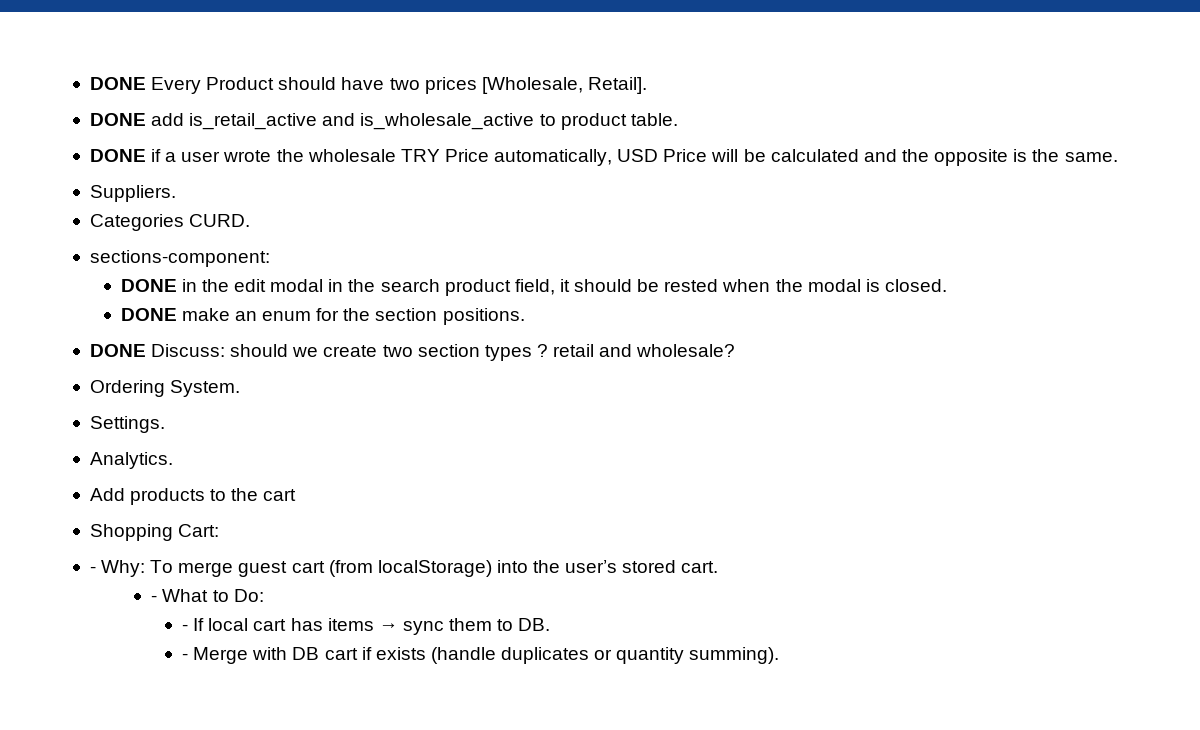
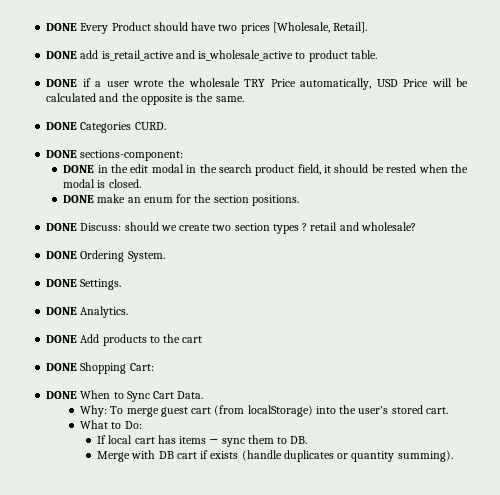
[89,185,176,202] Suppliers. // -> [46,122,78,130] DONE
(251, 220) none -> [46,150,78,158] DONE
(736, 350) none -> [46,251,78,259] DONE
(241, 388) none -> [46,279,78,287] DONE
(165, 424) none -> [46,307,78,315] DONE
(173, 460) none -> [46,335,78,343] DONE
(297, 495) none -> [46,363,78,371] DONE
[89,566,96,573] - -> [46,390,204,402] DONE When to Sync Cart Data. //
[151,595,158,602] - -> (448, 410) none
[182,624,189,631] - -> (142, 425) none
[182,653,189,660] - -> (308, 440) none

